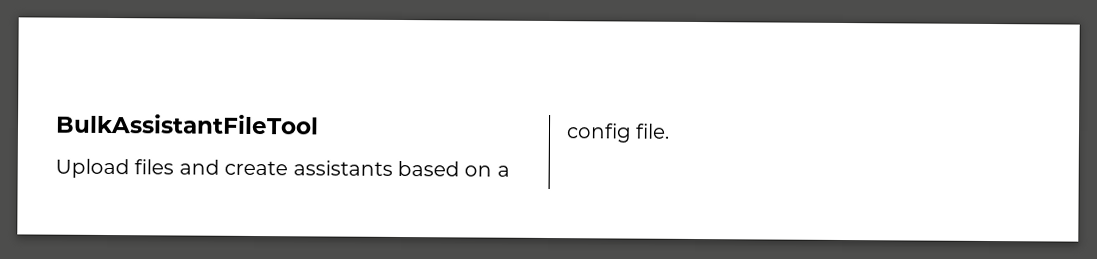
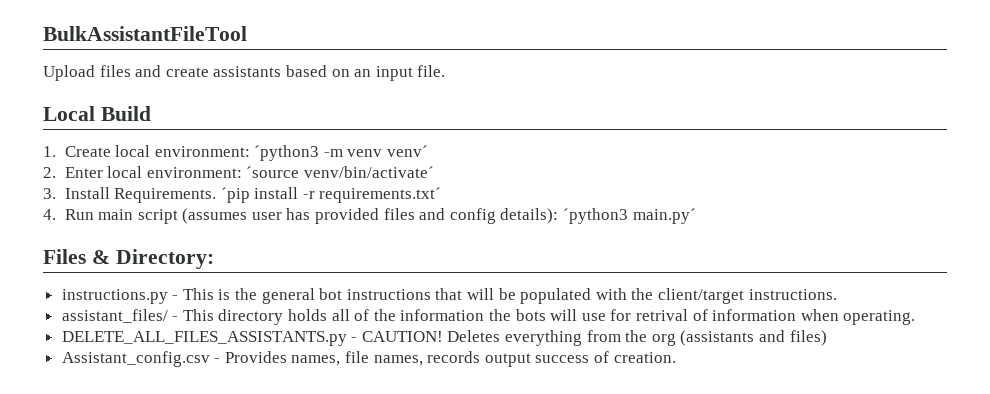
[496,165,510,177] [566,123,671,143] a config file. -> [354,65,446,81] [43,106,151,121] [43,145,429,161] [43,166,434,178] [43,187,442,203] [43,208,696,224] [43,249,214,269] [61,288,837,304] [61,309,916,325] [61,330,827,346] [61,351,676,367] an input file. // Local Build // 1. Create local environment: ´python3 -m venv venv´ // 2. Enter local environment: ´source venv/bin/activate´ // 3. Install Requirements. ´pip install -r requirements.txt´ // 4. Run main script (assumes user has provided files and config details): ´python3 main.py´ // Files & Directory: // instructions.py - This is the general bot instructions that will be populated with the client/target instructions. // assistant_files/ - This directory holds all of the information the bots will use for retrival of information when operating. // DELETE_ALL_FILES_ASSISTANTS.py - CAUTION! Deletes everything from the org (assistants and files) // Assistant_config.csv - Provides names, file names, records output success of creation.

